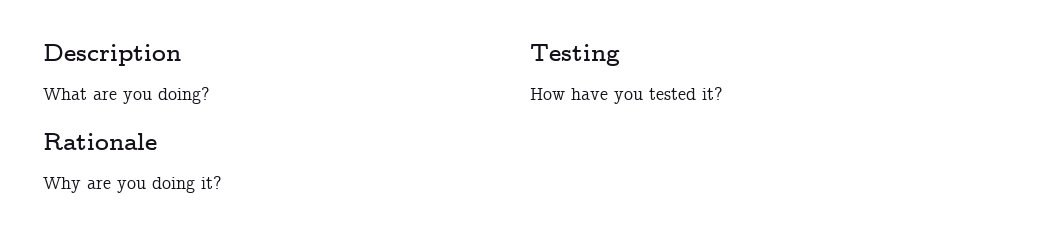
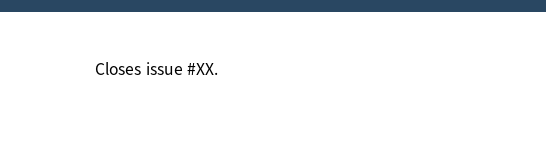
[43,44,181,66] [43,87,210,104] [43,133,157,150] [43,176,222,193] [530,44,620,66] [530,87,723,104] Description // What are you doing? // Rationale // Why are you doing it? // Testing // How have you tested it? -> [95,62,219,75] Closes issue #XX.

